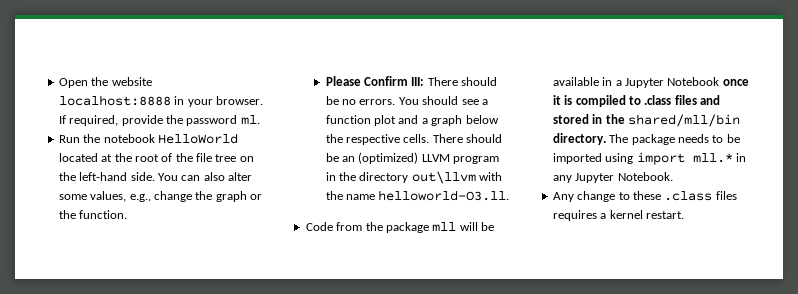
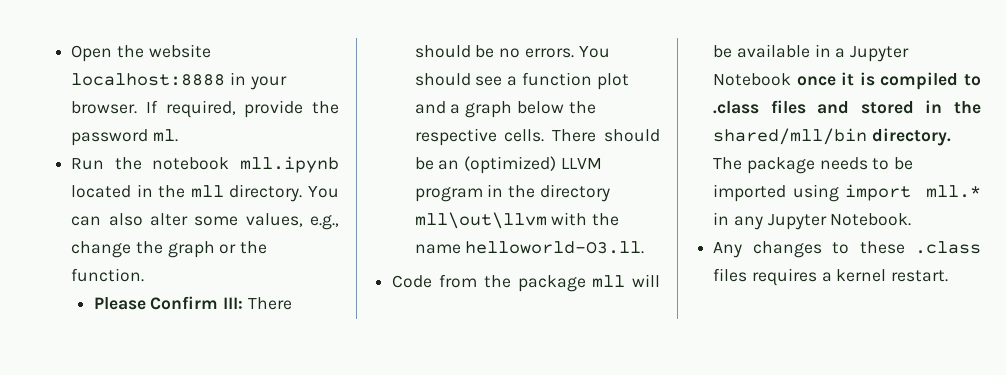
[157,133,238,144] [58,153,254,162] [58,172,155,181] HelloWorld located at the root of the file tree on the left-hand side. -> [240,156,339,173] [71,184,303,202] mll.ipynb located in the mll directory.
[411,171,476,184] out\llvm -> [414,212,547,229] mll\out\llvm
[577,191,616,202] change -> [752,241,822,258] changes

